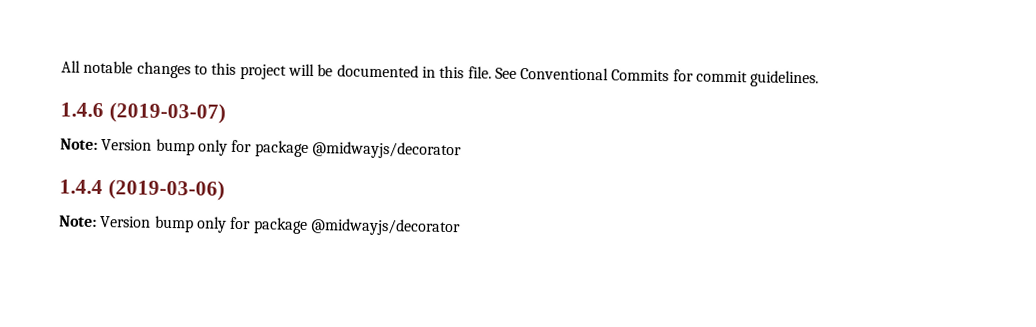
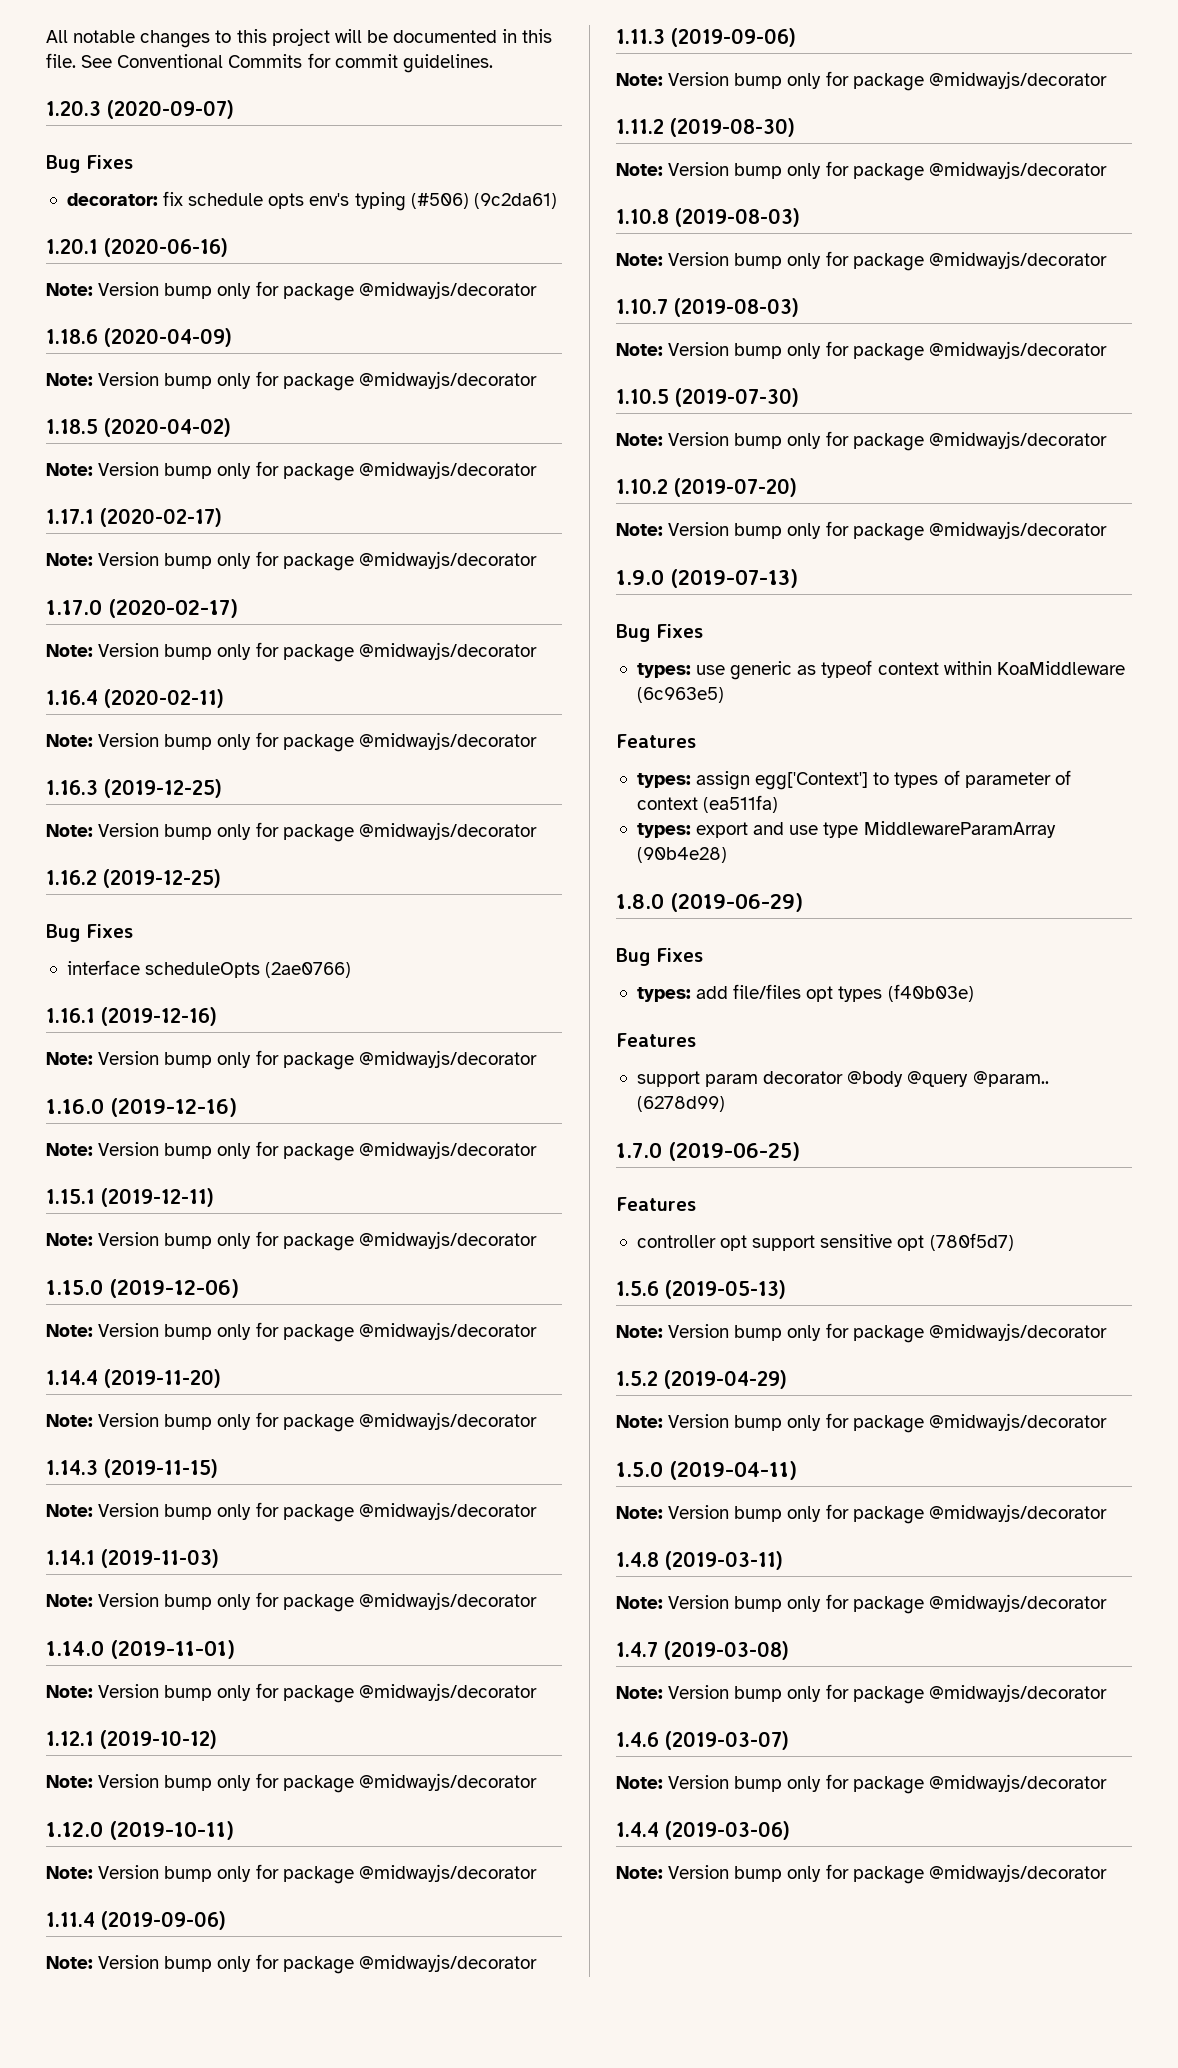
(820, 79) none -> [46,100,234,119] [46,155,133,173] [66,191,557,211] [46,238,228,257] [46,281,537,301] [46,328,232,347] [46,371,537,391] [46,418,231,437] [46,461,537,481] [46,508,222,527] [46,551,537,571] [46,599,238,618] [46,642,537,662] [46,689,224,708] [46,732,537,752] [46,779,222,798] [46,822,537,842] [46,869,221,888] [46,924,133,942] [66,960,352,978] [46,1007,217,1026] [46,1050,537,1070] [46,1098,237,1117] [46,1141,537,1161] [46,1188,214,1207] [46,1231,537,1251] [46,1279,239,1298] [46,1322,537,1342] [46,1369,221,1388] [46,1412,537,1432] [46,1459,218,1478] [46,1502,537,1522] [46,1549,219,1568] [46,1592,537,1612] [46,1640,235,1659] [46,1683,537,1703] [46,1730,217,1749] [46,1773,537,1793] [46,1821,234,1840] [46,1864,537,1884] [46,1911,226,1930] [46,1954,537,1974] [616,28,796,47] [616,71,1107,91] [616,118,795,137] [616,161,1107,181] [616,208,800,227] [616,251,1107,271] [616,298,799,317] [616,341,1107,361] [616,388,799,407] [616,431,1107,451] [616,478,797,497] [616,521,1107,541] [616,569,798,588] [616,624,703,642] [636,660,1125,680] [636,687,724,703] [616,734,696,748] [636,770,1071,790] [636,795,779,813] [636,821,1056,838] [636,847,727,863] [616,893,803,912] [616,948,703,966] [636,984,974,1002] [616,1033,696,1047] [636,1071,1049,1087] [636,1096,725,1112] [616,1142,800,1161] [616,1197,696,1211] [636,1233,1014,1251] [616,1280,786,1299] [616,1323,1107,1343] [616,1370,787,1389] [616,1413,1107,1433] [616,1461,797,1480] [616,1504,1107,1524] [616,1551,783,1570] [616,1594,1107,1614] [616,1641,789,1660] [616,1684,1107,1704] // 1.20.3 (2020-09-07) // Bug Fixes // decorator: fix schedule opts env's typing (#506) (9c2da61) // 1.20.1 (2020-06-16) // Note: Version bump only for package @midwayjs/decorator // 1.18.6 (2020-04-09) // Note: Version bump only for package @midwayjs/decorator // 1.18.5 (2020-04-02) // Note: Version bump only for package @midwayjs/decorator // 1.17.1 (2020-02-17) // Note: Version bump only for package @midwayjs/decorator // 1.17.0 (2020-02-17) // Note: Version bump only for package @midwayjs/decorator // 1.16.4 (2020-02-11) // Note: Version bump only for package @midwayjs/decorator // 1.16.3 (2019-12-25) // Note: Version bump only for package @midwayjs/decorator // 1.16.2 (2019-12-25) // Bug Fixes // interface scheduleOpts (2ae0766) // 1.16.1 (2019-12-16) // Note: Version bump only for package @midwayjs/decorator // 1.16.0 (2019-12-16) // Note: Version bump only for package @midwayjs/decorator // 1.15.1 (2019-12-11) // Note: Version bump only for package @midwayjs/decorator // 1.15.0 (2019-12-06) // Note: Version bump only for package @midwayjs/decorator // 1.14.4 (2019-11-20) // Note: Version bump only for package @midwayjs/decorator // 1.14.3 (2019-11-15) // Note: Version bump only for package @midwayjs/decorator // 1.14.1 (2019-11-03) // Note: Version bump only for package @midwayjs/decorator // 1.14.0 (2019-11-01) // Note: Version bump only for package @midwayjs/decorator // 1.12.1 (2019-10-12) // Note: Version bump only for package @midwayjs/decorator // 1.12.0 (2019-10-11) // Note: Version bump only for package @midwayjs/decorator // 1.11.4 (2019-09-06) // Note: Version bump only for package @midwayjs/decorator // 1.11.3 (2019-09-06) // Note: Version bump only for package @midwayjs/decorator // 1.11.2 (2019-08-30) // Note: Version bump only for package @midwayjs/decorator // 1.10.8 (2019-08-03) // Note: Version bump only for package @midwayjs/decorator // 1.10.7 (2019-08-03) // Note: Version bump only for package @midwayjs/decorator // 1.10.5 (2019-07-30) // Note: Version bump only for package @midwayjs/decorator // 1.10.2 (2019-07-20) // Note: Version bump only for package @midwayjs/decorator // 1.9.0 (2019-07-13) // Bug Fixes // types: use generic as typeof context within KoaMiddleware (6c963e5) // Features // types: assign egg['Context'] to types of parameter of context (ea511fa) // types: export and use type MiddlewareParamArray (90b4e28) // 1.8.0 (2019-06-29) // Bug Fixes // types: add file/files opt types (f40b03e) // Features // support param decorator @body @query @param.. (6278d99) // 1.7.0 (2019-06-25) // Features // controller opt support sensitive opt (780f5d7) // 1.5.6 (2019-05-13) // Note: Version bump only for package @midwayjs/decorator // 1.5.2 (2019-04-29) // Note: Version bump only for package @midwayjs/decorator // 1.5.0 (2019-04-11) // Note: Version bump only for package @midwayjs/decorator // 1.4.8 (2019-03-11) // Note: Version bump only for package @midwayjs/decorator // 1.4.7 (2019-03-08) // Note: Version bump only for package @midwayjs/decorator

